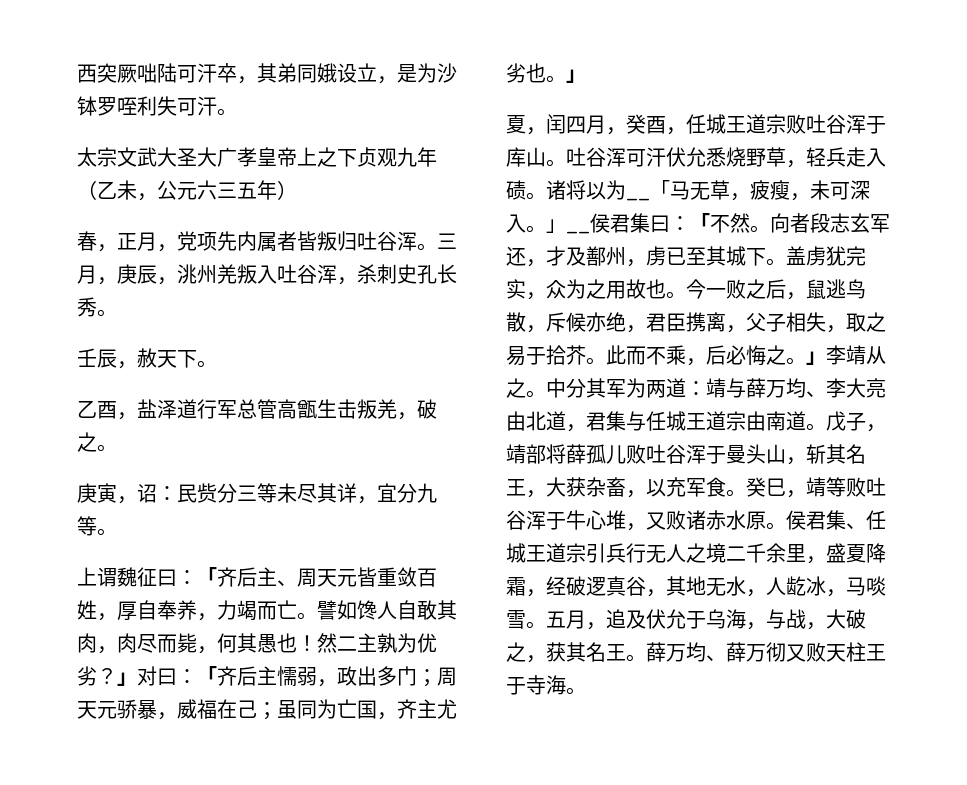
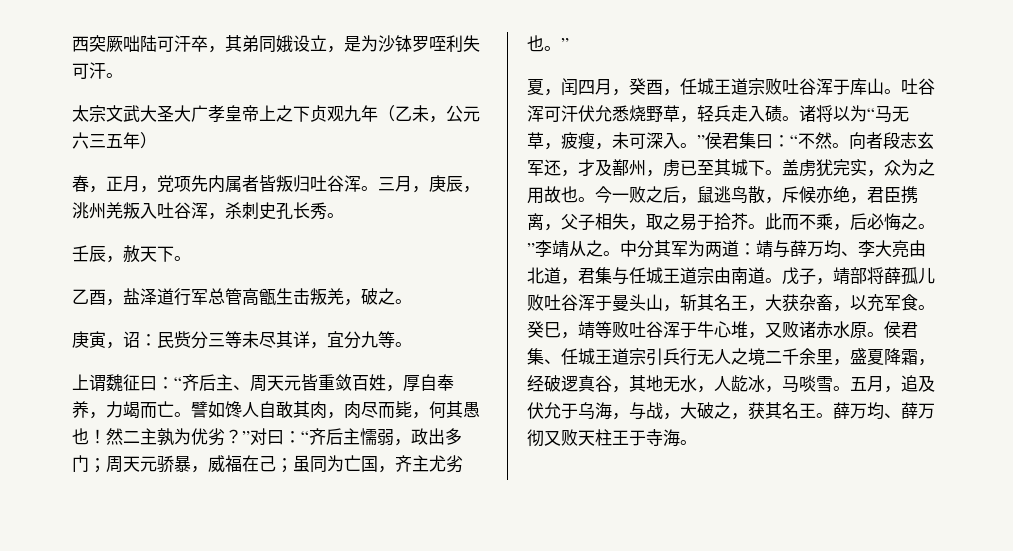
[197,567,217,585] 「 -> [174,377,182,389] “
[117,666,217,686] 」对曰：「 -> [242,428,309,445] ”对曰：“
[566,69,586,83] 」 -> [561,38,569,50] ”
[626,198,650,201] [650,180,670,198] __「 -> [867,108,875,120] “
[546,219,590,234] 」__ -> [697,135,705,147] ”
[690,213,710,231] 「 -> [790,135,798,147] “
[806,351,826,365] 」 -> [527,243,535,255] ”

